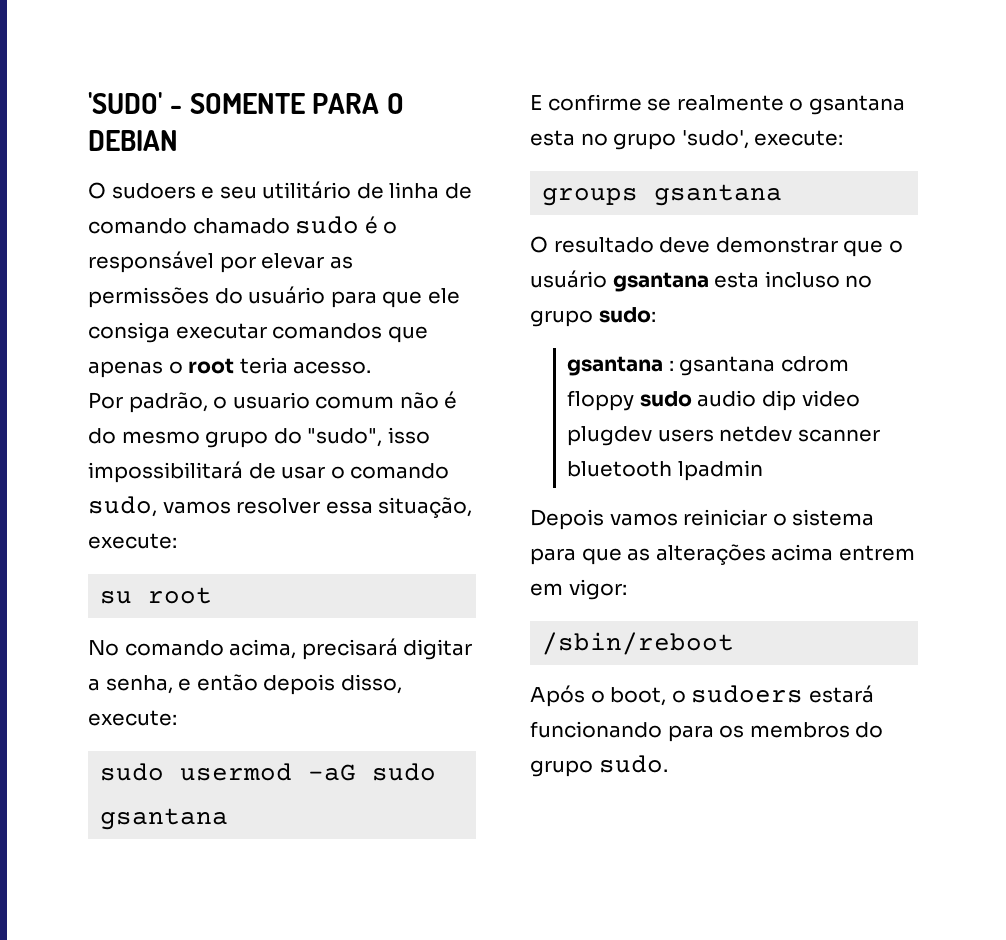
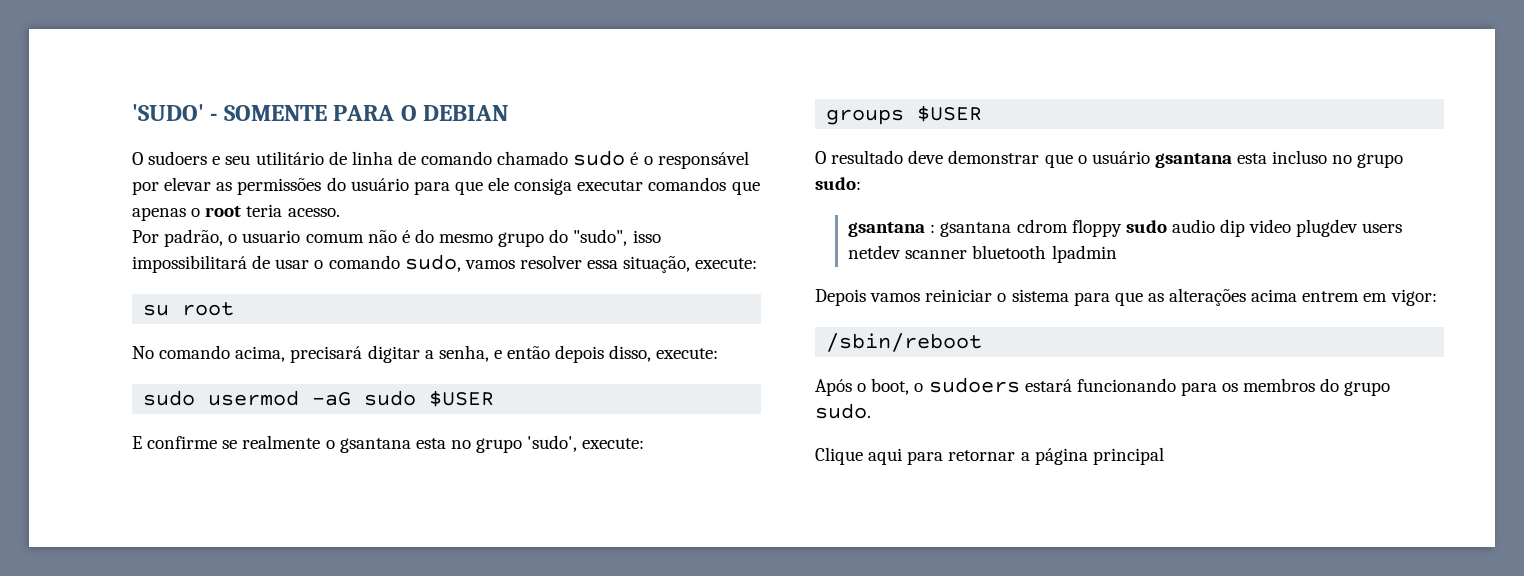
[100,808,229,830] gsantana -> [429,390,495,407] $USER
[654,184,783,206] gsantana -> [917,105,983,122] $USER
(668, 764) none -> [815,447,1164,465] // Clique aqui para retornar a página principal

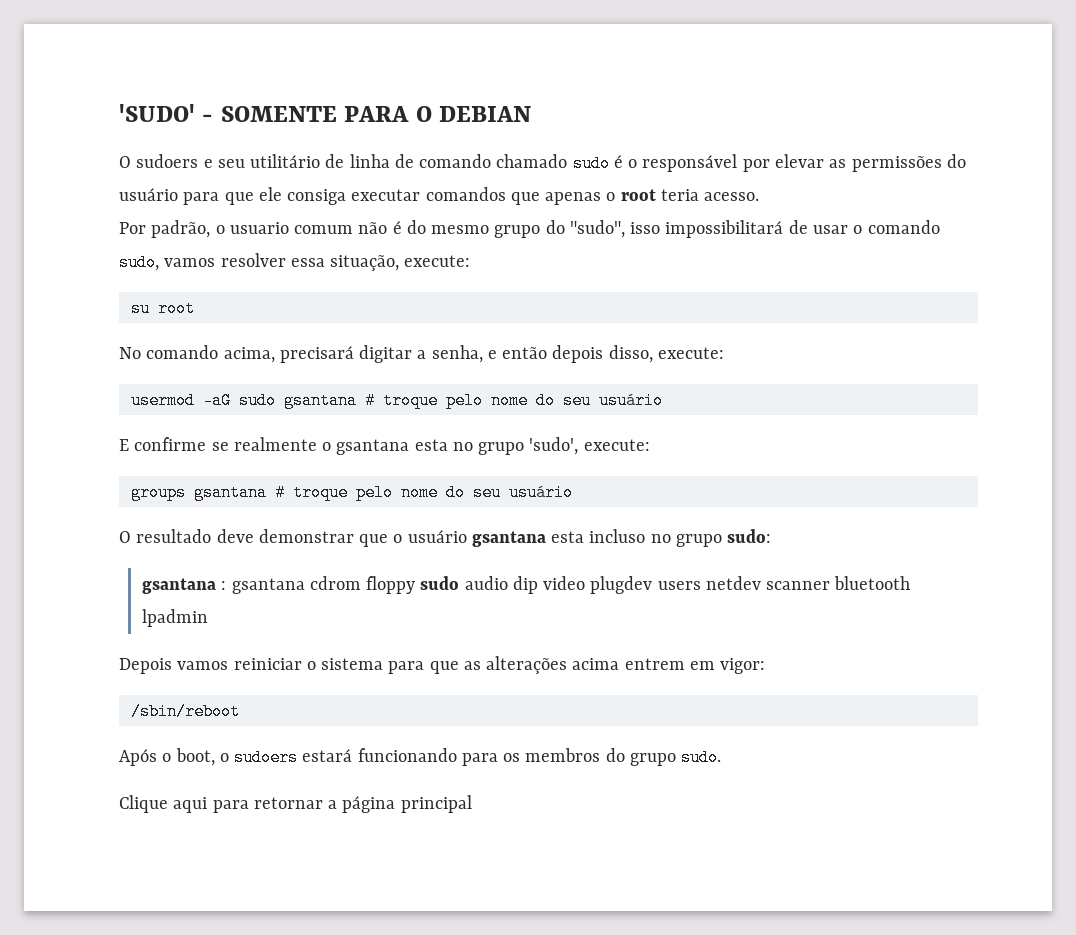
[143,390,196,406] sudo -> (724, 353) none
[429,390,495,407] $USER -> [283,392,663,409] gsantana # troque pelo nome do seu usuário
[917,105,983,122] $USER -> [193,484,573,501] gsantana # troque pelo nome do seu usuário

